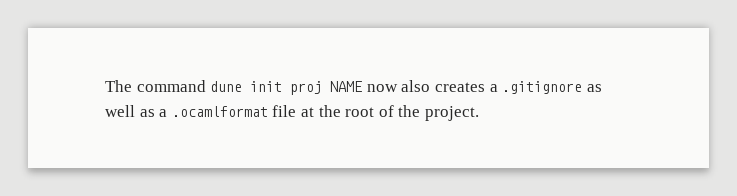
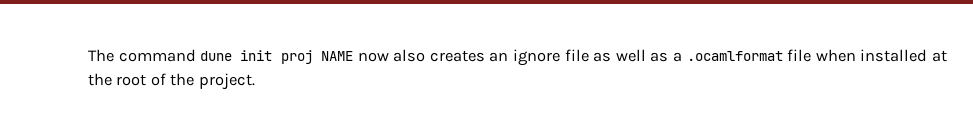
[489,81,583,94] a .gitignore -> [489,49,589,66] an ignore file
(297, 111) none -> [815,49,928,62] when installed

